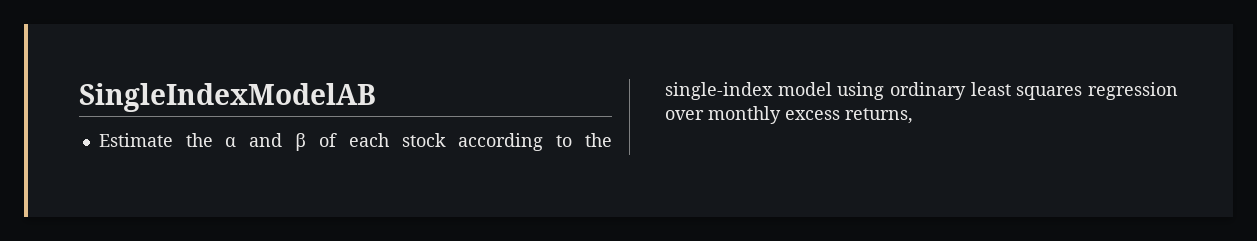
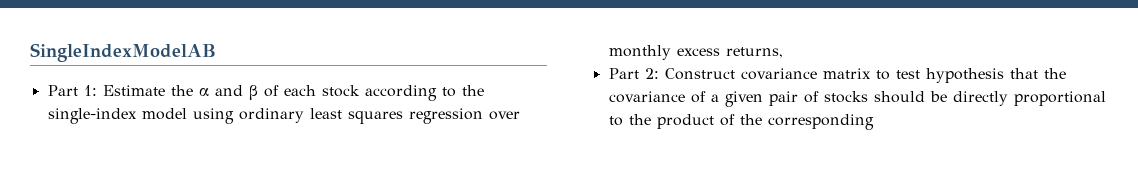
(376, 97) none -> [47,85,97,96] Part 1:
(913, 116) none -> [608,68,1066,83] [608,91,1106,107] [608,114,874,130] // Part 2: Construct covariance matrix to test hypothesis that the covariance of a given pair of stocks should be directly proportional to the product of the corresponding

